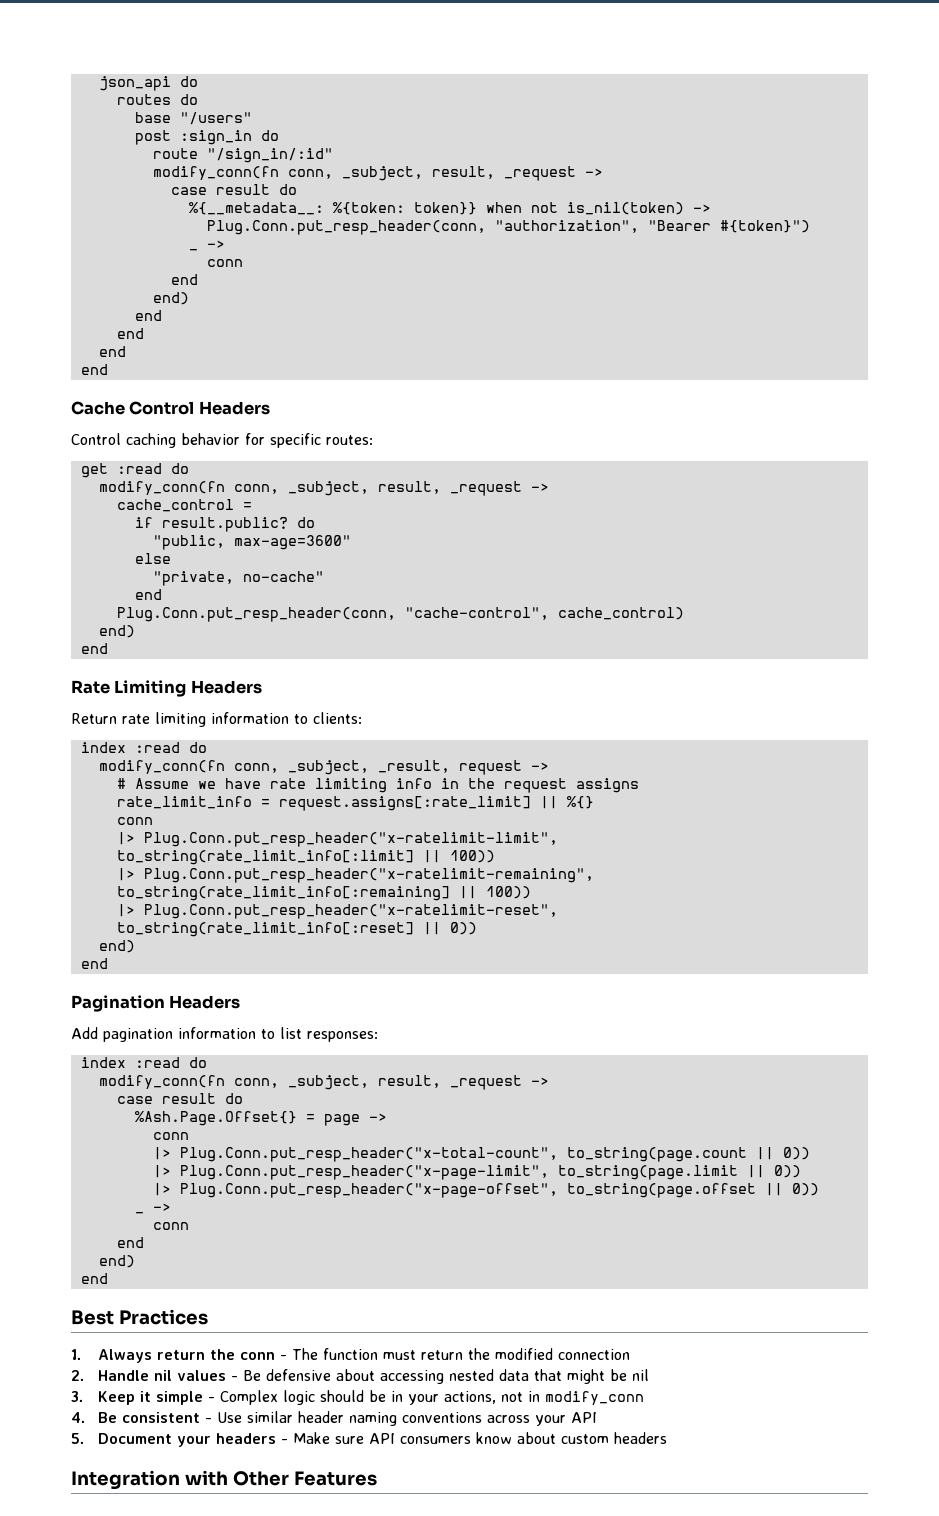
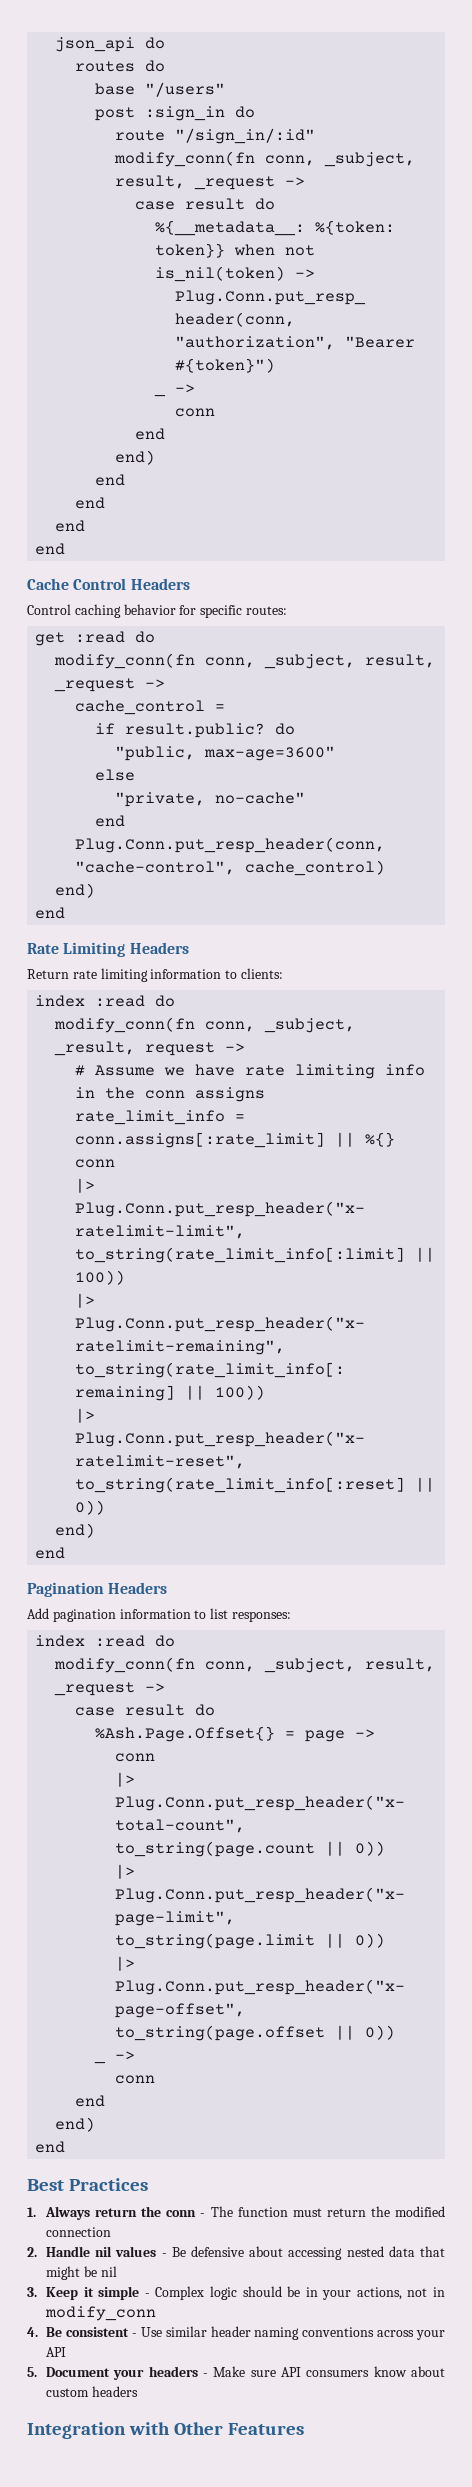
[503,778,567,793] request -> [145,1090,186,1099] conn
[278,796,531,811] request.assigns[:rate_limit] -> [75,1132,326,1148] conn.assigns[:rate_limit]

